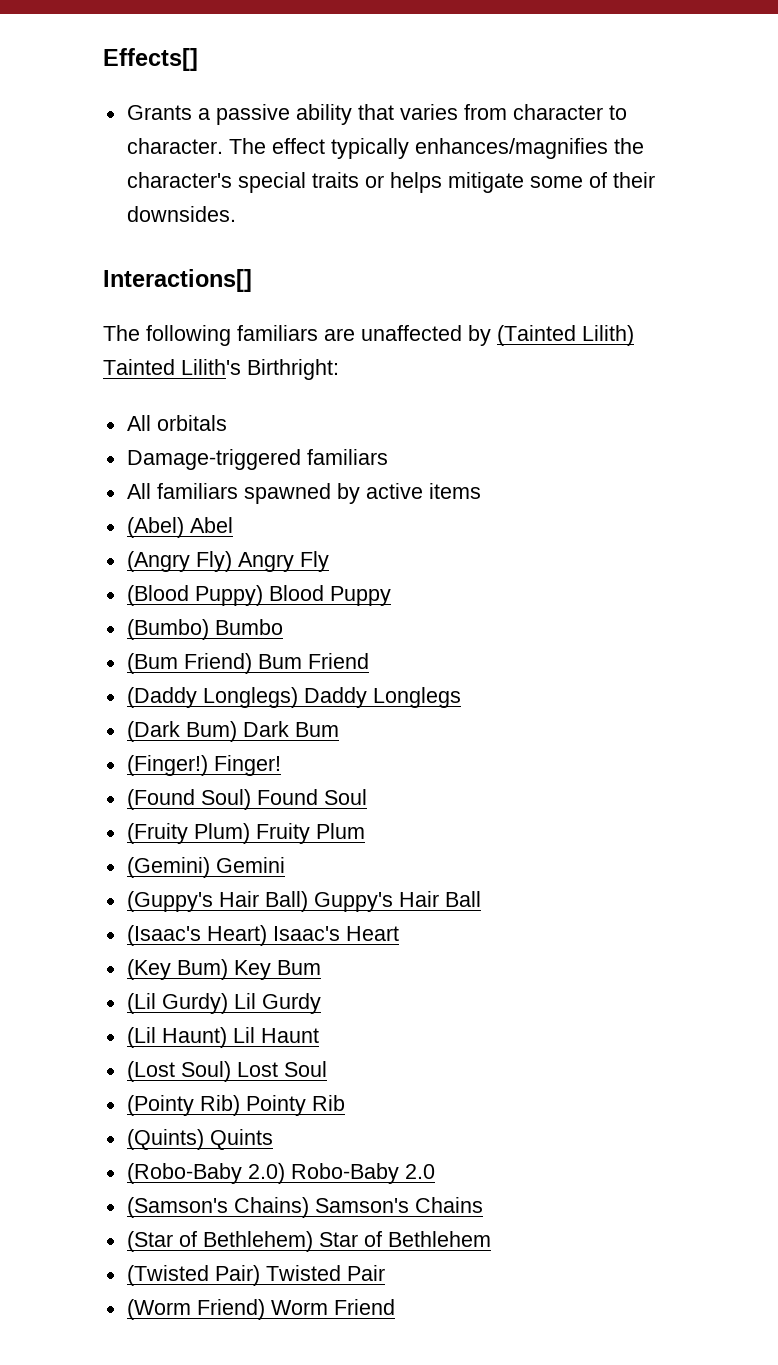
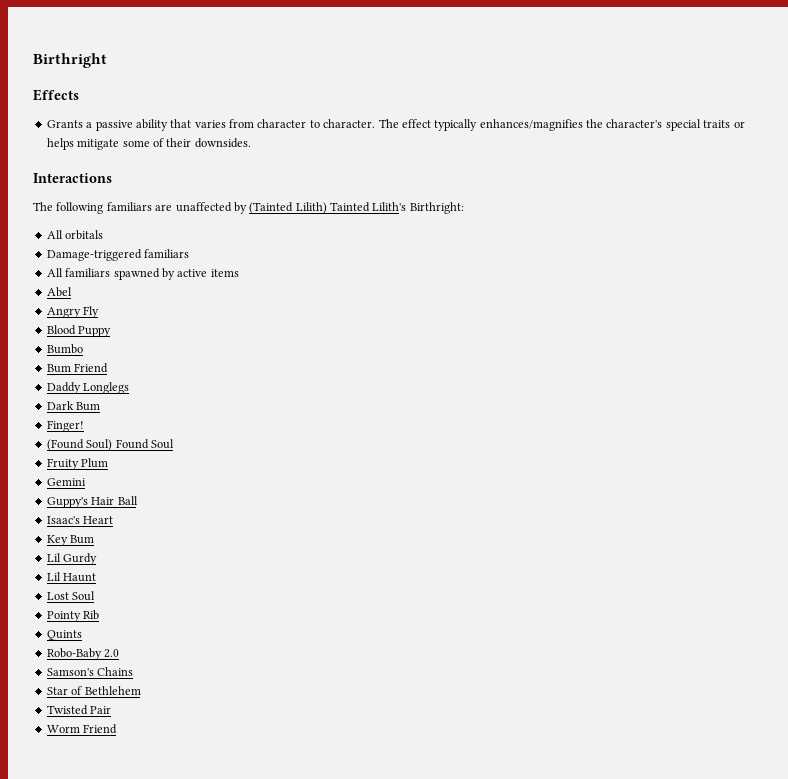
[103,48,198,71] Effects[] -> [33,53,107,68] [33,89,79,101] Birthright // Effects
[103,269,252,292] Interactions[] -> [33,173,112,183] Interactions
[126,517,184,538] (Abel) -> (239, 273) none
[126,551,232,572] (Angry Fly) -> (72, 292) none
[126,585,263,606] (Blood Puppy) -> (100, 312) none
[126,619,209,640] (Bumbo) -> (112, 331) none
[126,653,252,674] (Bum Friend) -> (83, 349) none
[126,687,298,708] (Daddy Longlegs) -> (109, 368) none
[126,721,237,742] (Dark Bum) -> (130, 388) none
[126,755,208,776] (Finger!) -> (101, 406) none
[126,823,250,844] (Fruity Plum) -> (174, 444) none
[126,857,210,878] (Gemini) -> (109, 463) none
[126,891,308,912] (Guppy's Hair Ball) -> (86, 482) none
[126,925,267,946] (Isaac's Heart) -> (138, 500) none
[126,959,228,980] (Key Bum) -> (114, 520) none
[126,993,228,1014] (Lil Gurdy) -> (95, 539) none
[126,1027,227,1048] (Lil Haunt) -> (98, 559) none
[126,1061,231,1082] (Lost Soul) -> (97, 577) none
[126,1095,240,1116] (Pointy Rib) -> (96, 596) none
[126,1129,204,1150] (Quints) -> (100, 615) none
[126,1163,285,1184] (Robo-Baby 2.0) -> (82, 635) none
[126,1197,309,1218] (Samson's Chains) -> (120, 653) none
[126,1231,313,1252] (Star of Bethlehem) -> (134, 671) none
[126,1265,260,1286] (Twisted Pair) -> (141, 690) none
[126,1299,265,1320] (Worm Friend) -> (112, 710) none

